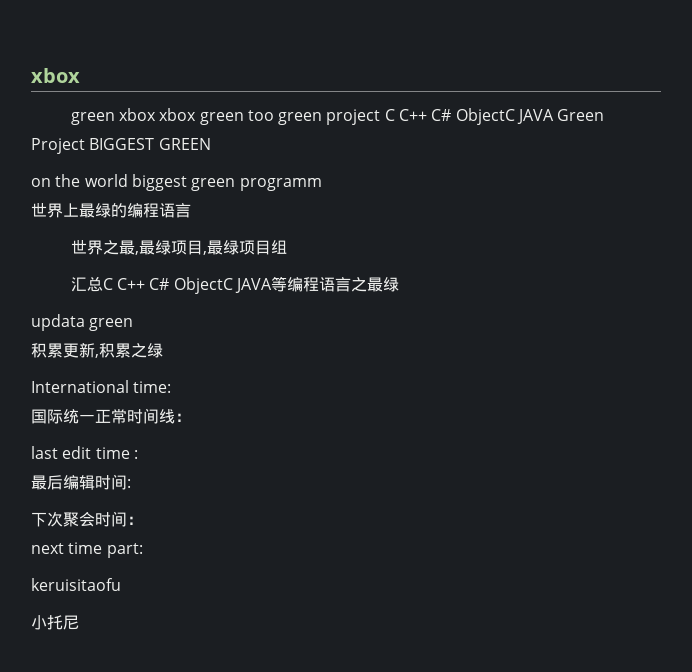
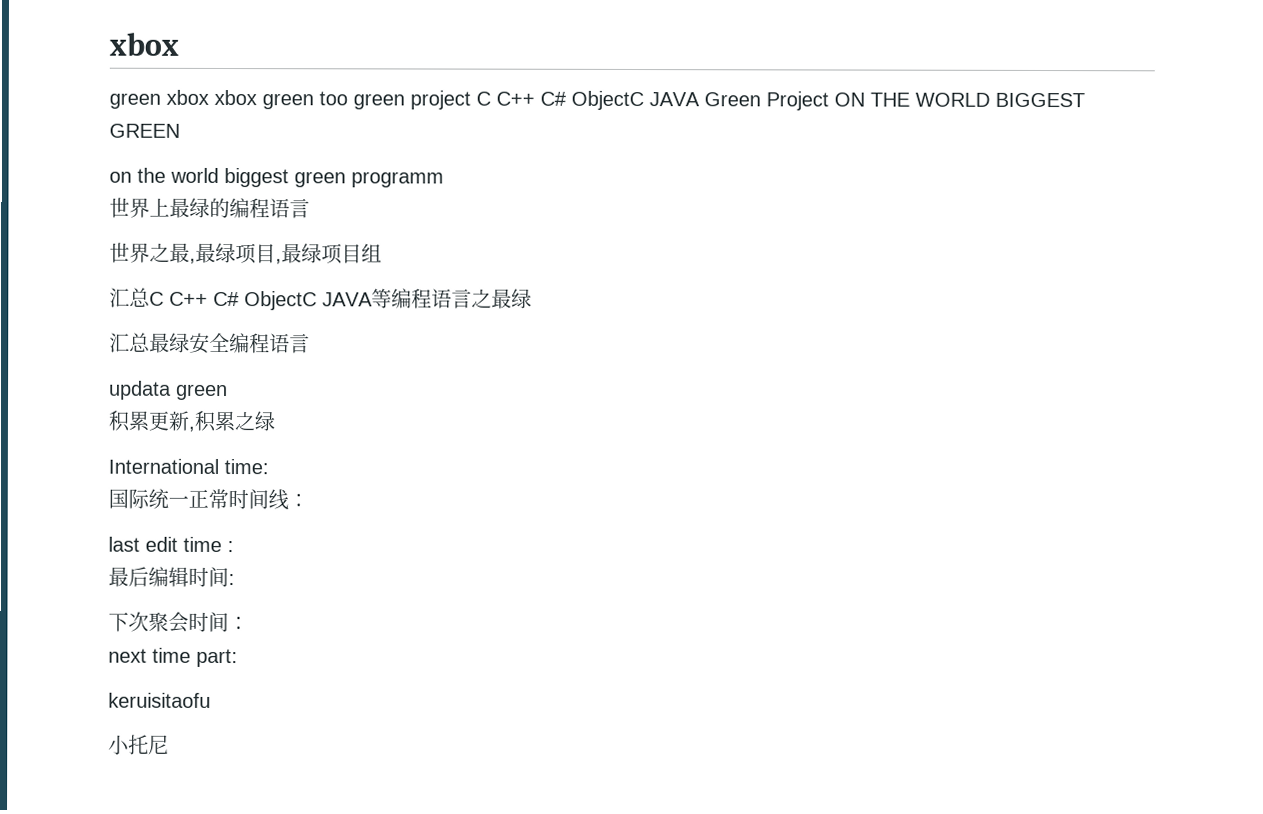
(85, 146) none -> [834,92,990,107] ON THE WORLD
(399, 284) none -> [109,332,310,354] // 汇总最绿安全编程语言

